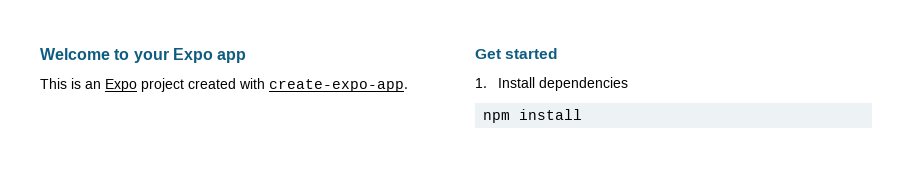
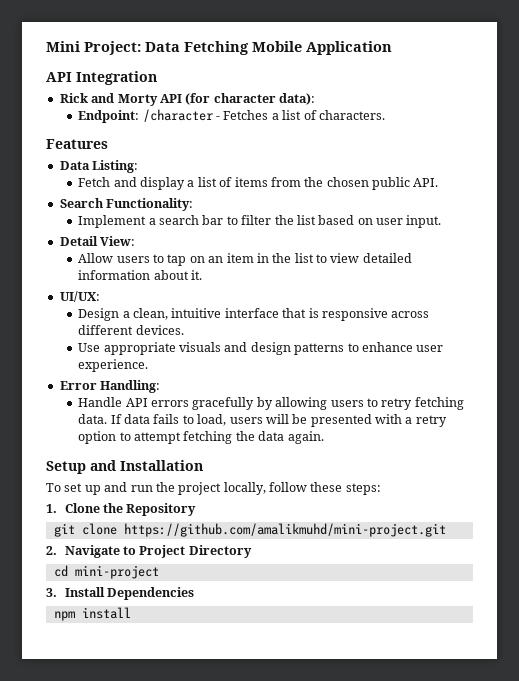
[40,48,247,63] [40,78,408,92] [475,48,558,59] [475,77,629,91] Welcome to your Expo app // This is an Expo project created with create-expo-app. // Get started // 1. Install dependencies -> [46,41,392,55] [46,71,157,85] [59,93,315,106] [78,109,385,123] [46,139,108,149] [59,160,139,173] [78,177,439,190] [59,198,194,211] [78,215,442,228] [59,236,136,246] [78,253,412,266] [78,270,203,280] [59,291,100,302] [78,308,430,321] [78,325,184,335] [78,342,444,355] [78,359,149,372] [59,380,161,393] [78,397,464,410] [78,414,447,427] [78,431,324,444] [46,460,203,474] [46,482,381,495] [46,503,197,516] [53,523,446,537] [46,545,252,558] [53,565,159,579] [46,587,194,600] Mini Project: Data Fetching Mobile Application // API Integration // Rick and Morty API (for character data): // Endpoint: /character - Fetches a list of characters. // Features // Data Listing: // Fetch and display a list of items from the chosen public API. // Search Functionality: // Implement a search bar to filter the list based on user input. // Detail View: // Allow users to tap on an item in the list to view detailed information about it. // UI/UX: // Design a clean, intuitive interface that is responsive across different devices. // Use appropriate visuals and design patterns to enhance user experience. // Error Handling: // Handle API errors gracefully by allowing users to retry fetching data. If data fails to load, users will be presented with a retry option to attempt fetching the data again. // Setup and Installation // To set up and run the project locally, follow these steps: // 1. Clone the Repository // git clone https://github.com/amalikmuhd/mini-project.git // 2. Navigate to Project Directory // cd mini-project // 3. Install Dependencies

